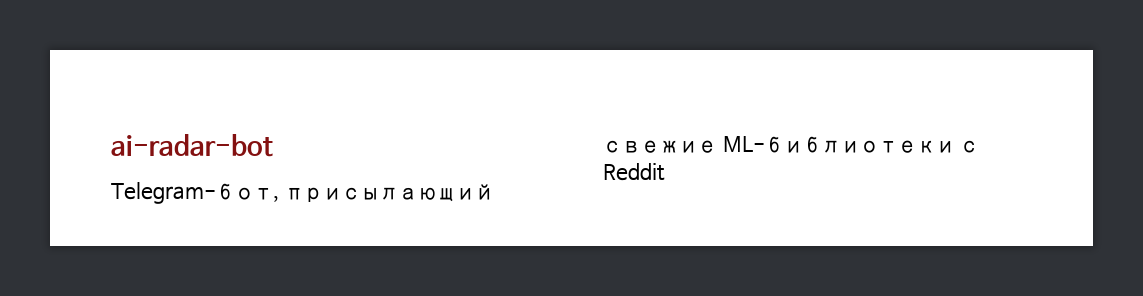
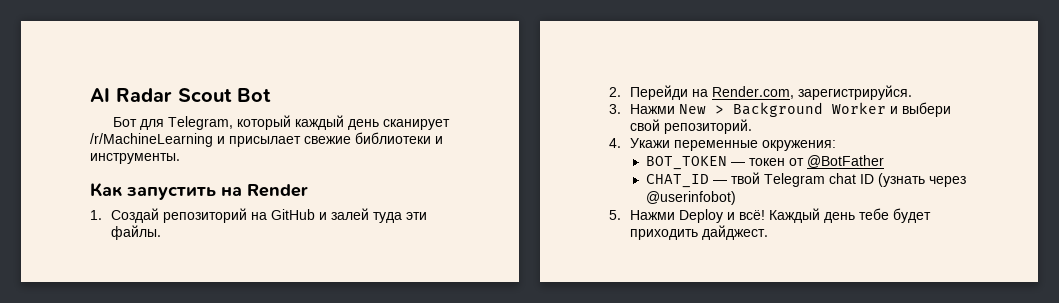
[111,134,273,157] [111,182,494,204] [603,136,980,153] [603,163,665,181] ai-radar-bot // Telegram-бот, присылающий свежие ML-библиотеки с Reddit -> [90,88,271,102] [113,115,451,130] [90,132,443,147] [90,153,180,164] [90,182,308,200] [90,208,428,223] [111,225,162,240] [609,85,913,100] [609,102,952,117] [630,119,753,134] [609,138,837,151] [645,155,884,170] [645,172,966,188] [645,191,736,205] [609,208,932,223] [630,225,769,240] AI Radar Scout Bot // Бот для Telegram, который каждый день сканирует /r/MachineLearning и присылает свежие библиотеки и инструменты. // Как запустить на Render // 1. Создай репозиторий на GitHub и залей туда эти файлы. // 2. Перейди на Render.com, зарегистрируйся. // 3. Нажми New > Background Worker и выбери свой репозиторий. // 4. Укажи переменные окружения: // BOT_TOKEN — токен от @BotFather // CHAT_ID — твой Telegram chat ID (узнать через @userinfobot) // 5. Нажми Deploy и всё! Каждый день тебе будет приходить дайджест.

